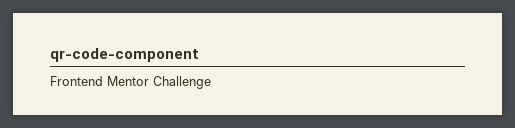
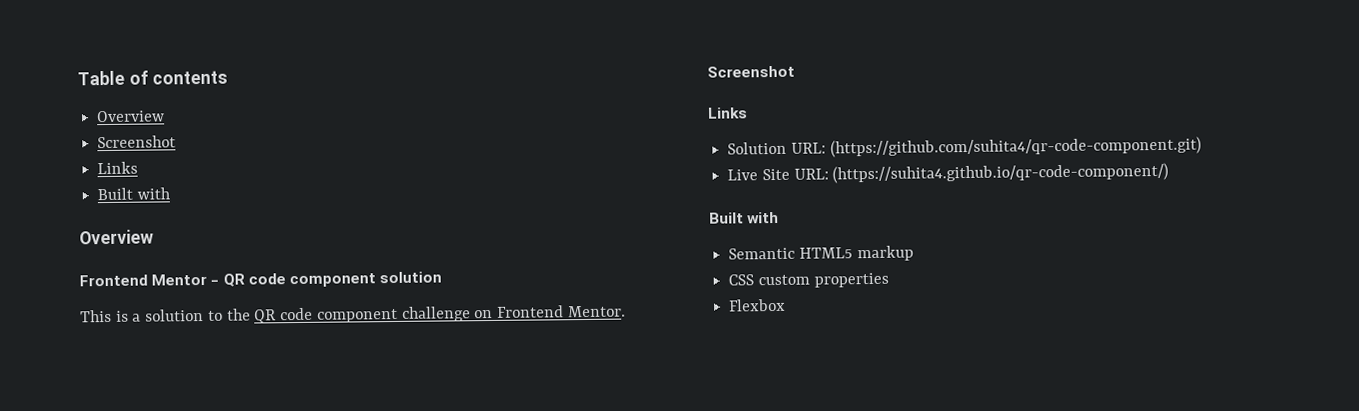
[50,48,199,62] [50,76,211,89] qr-code-component // Frontend Mentor Challenge -> [77,70,229,86] [96,110,166,123] [97,135,177,149] [97,161,139,175] [97,187,170,201] [79,229,154,245] [79,271,443,288] [80,305,626,324] [707,65,795,78] [707,107,748,119] [727,136,1202,158] [727,162,1170,184] [709,211,780,224] [728,245,914,262] [728,272,889,288] [728,298,787,312] Table of contents // Overview // Screenshot // Links // Built with // Overview // Frontend Mentor - QR code component solution // This is a solution to the QR code component challenge on Frontend Mentor. // Screenshot // Links // Solution URL: (https://github.com/suhita4/qr-code-component.git) // Live Site URL: (https://suhita4.github.io/qr-code-component/) // Built with // Semantic HTML5 markup // CSS custom properties // Flexbox

